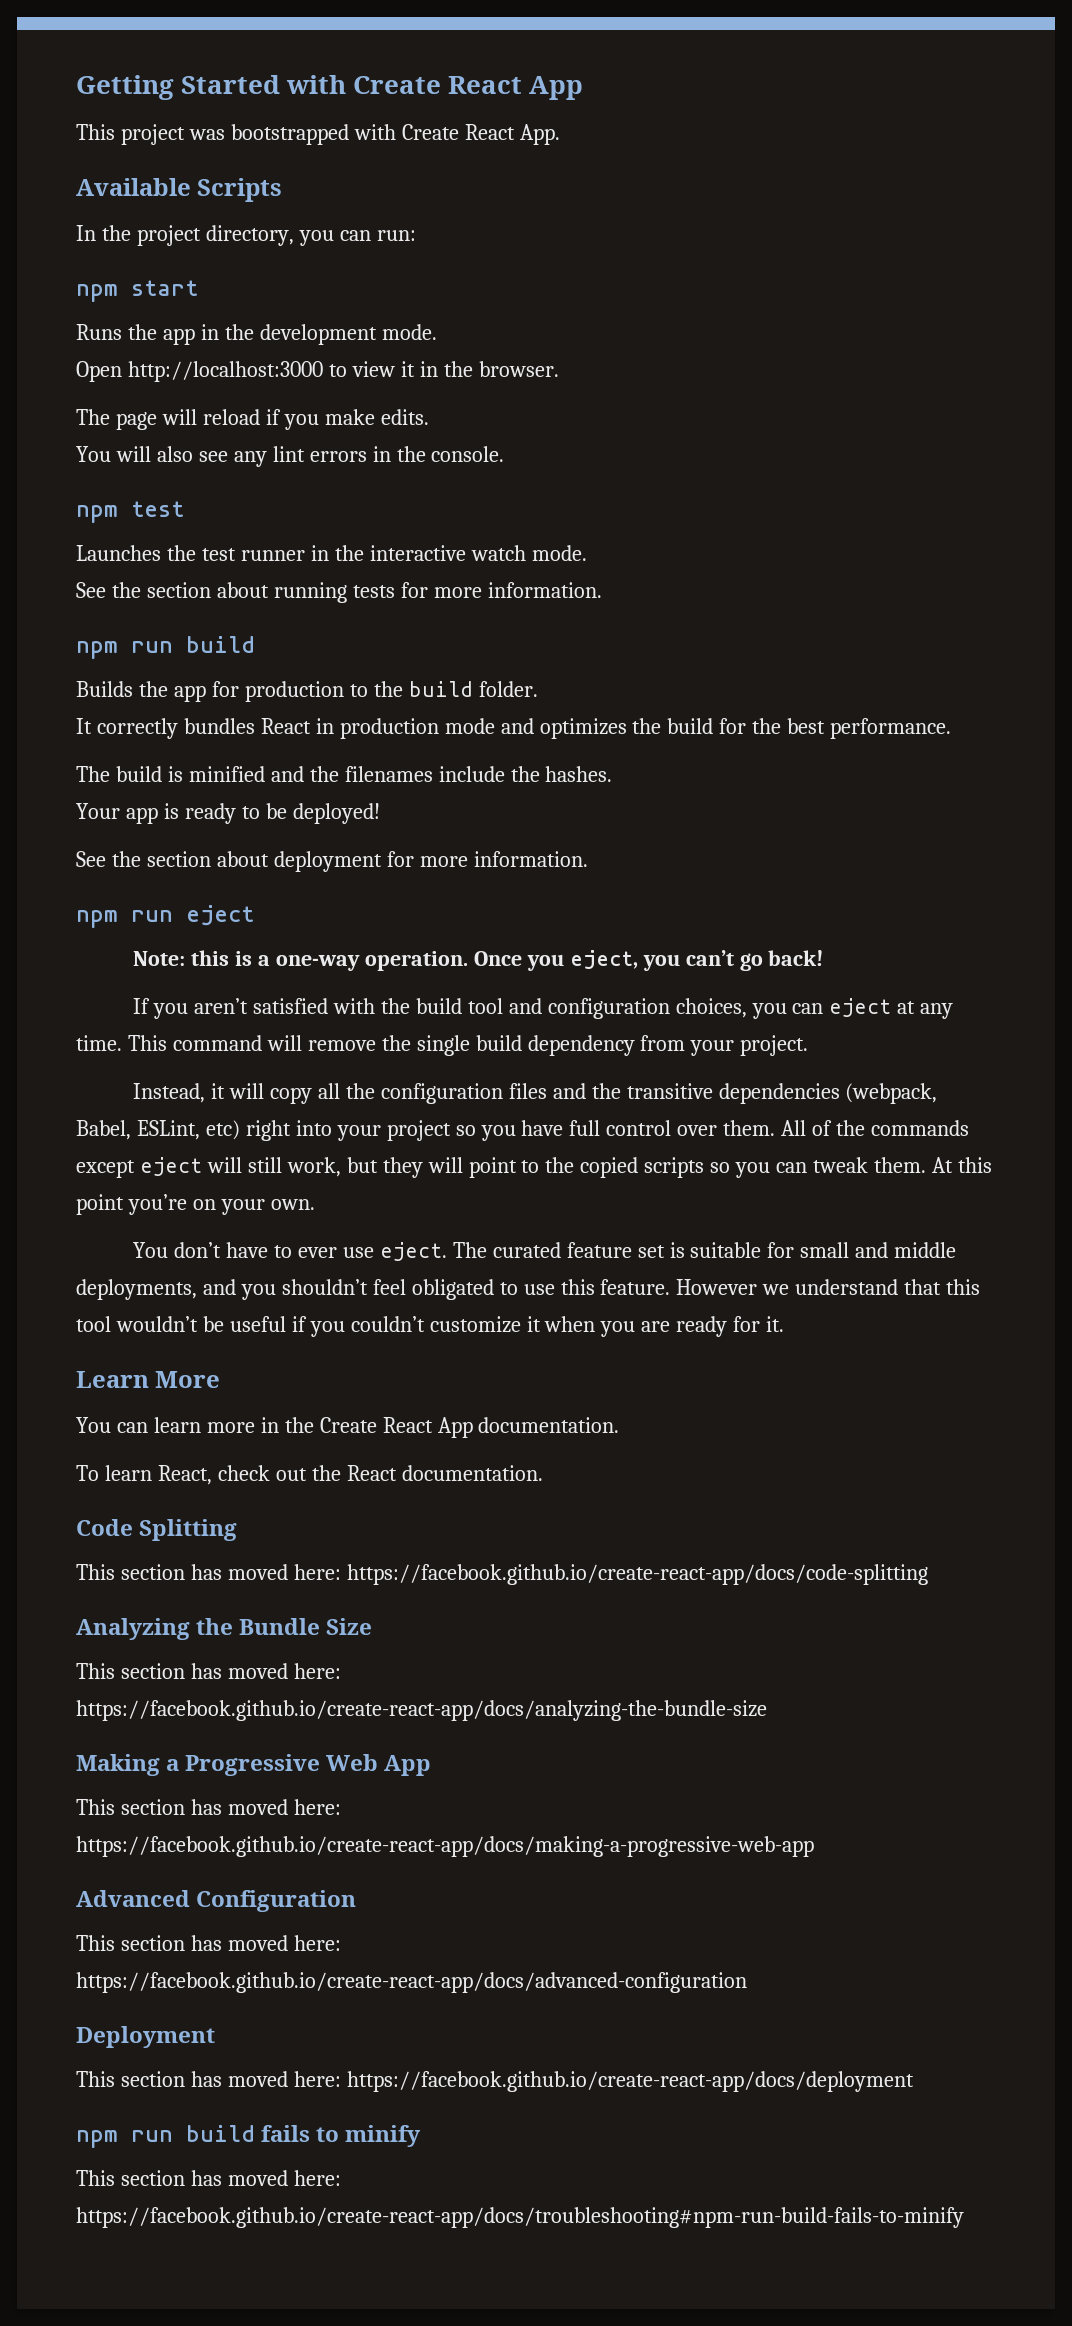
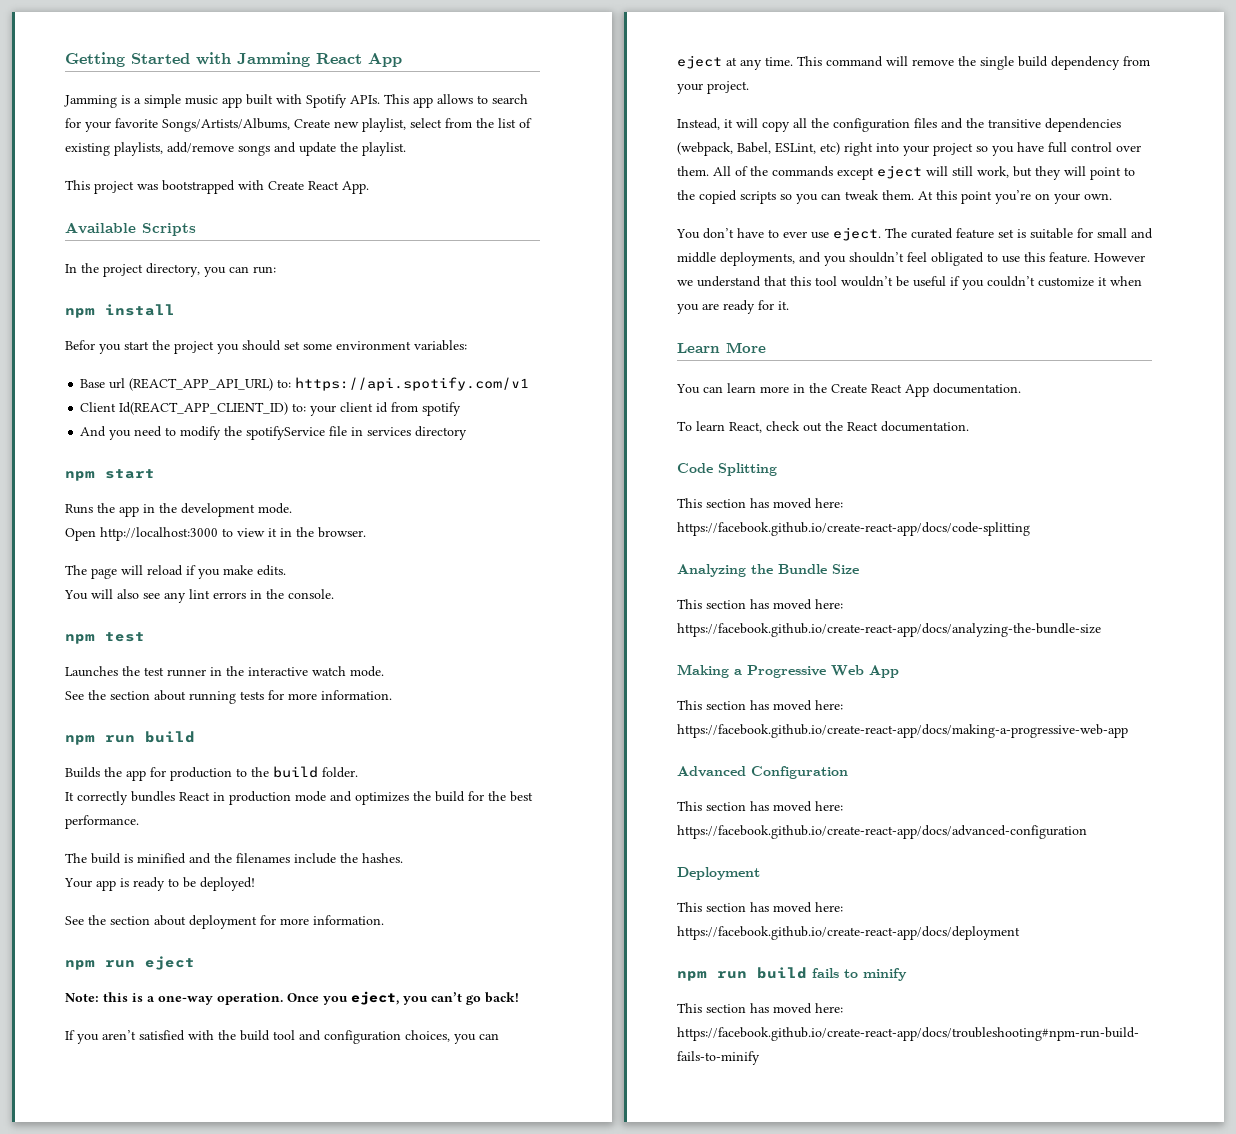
[353,76,584,100] Create React App -> [237,52,402,67] [64,94,528,108] [65,118,532,132] [65,142,406,156] Jamming React App // Jamming is a simple music app built with Spotify APIs. This app allows to search for your favorite Songs/Artists/Albums, Create new playlist, select from the list of existing playlists, add/remove songs and update the playlist.
(416, 235) none -> [65,304,175,318] [65,340,467,354] [80,377,530,391] [80,402,462,416] [80,426,468,440] // npm install // Befor you start the project you should set some environment variables: // Base url (REACT_APP_API_URL) to: https://api.spotify.com/v1 // Client Id(REACT_APP_CLIENT_ID) to: your client id from spotify // And you need to modify the spotifyService file in services directory

